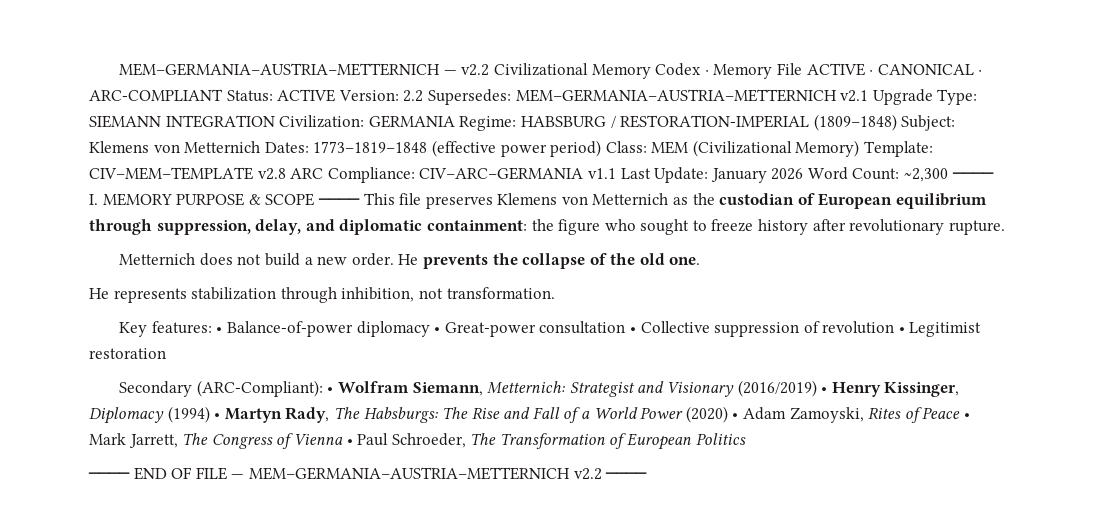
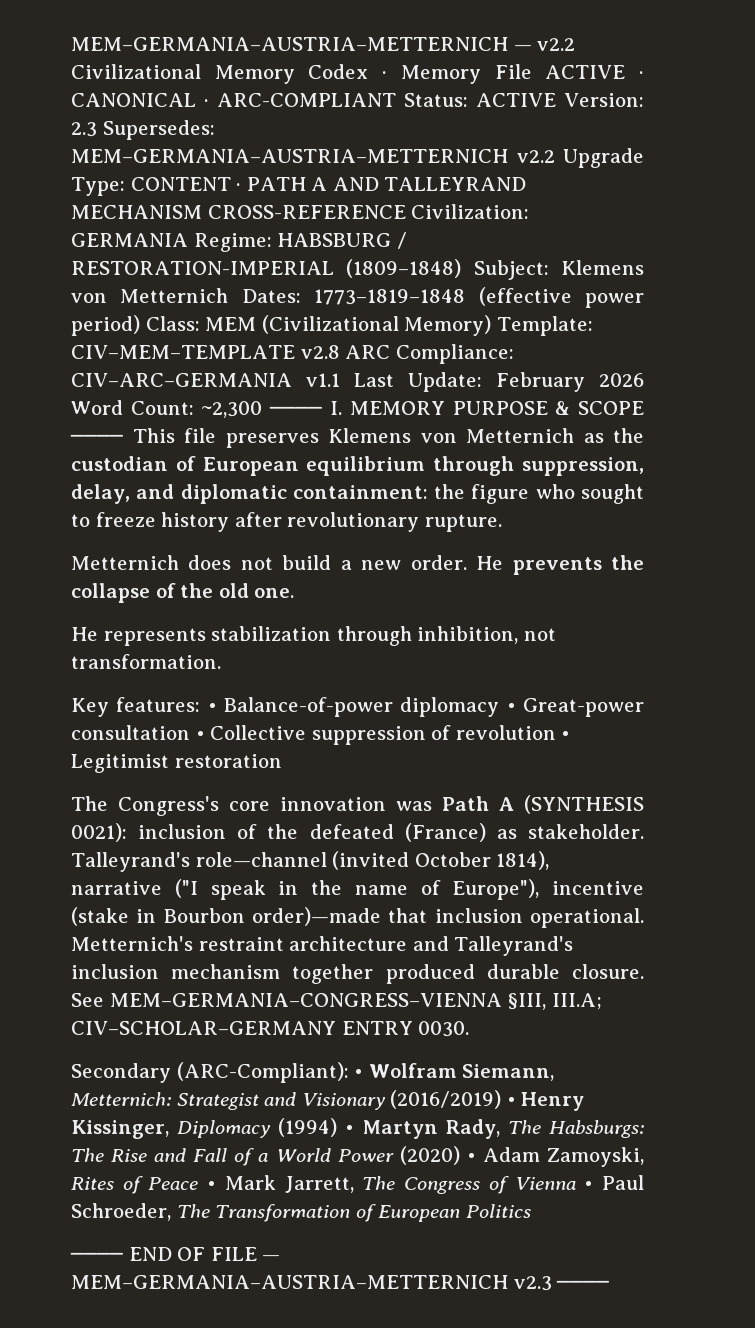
[403,90,424,102] 2.2 -> [71,122,97,137] 2.3
[840,90,869,102] v2.1 -> [516,150,555,163] v2.2
[89,115,275,128] SIEMANN INTEGRATION -> [130,177,527,191] [71,205,406,219] CONTENT · PATH A AND TALLEYRAND MECHANISM CROSS-REFERENCE
[710,168,767,183] January -> [496,372,585,392] February
(166, 353) none -> [71,795,644,816] [71,823,645,842] [71,851,550,872] [71,879,644,900] [71,907,644,928] [71,936,574,956] [71,964,644,984] [71,993,602,1010] [71,1021,470,1037] // The Congress's core innovation was Path A (SYNTHESIS 0021): inclusion of the defeated (France) as stakeholder. Talleyrand's role—channel (invited October 1814), narrative ("I speak in the name of Europe"), incentive (stake in Bourbon order)—made that inclusion operational. Metternich's restraint architecture and Talleyrand's inclusion mechanism together produced durable closure. See MEM–GERMANIA–CONGRESS–VIENNA §III, III.A; CIV–SCHOLAR–GERMANY ENTRY 0030.
[573,468,602,480] v2.2 -> [513,1276,552,1291] v2.3

